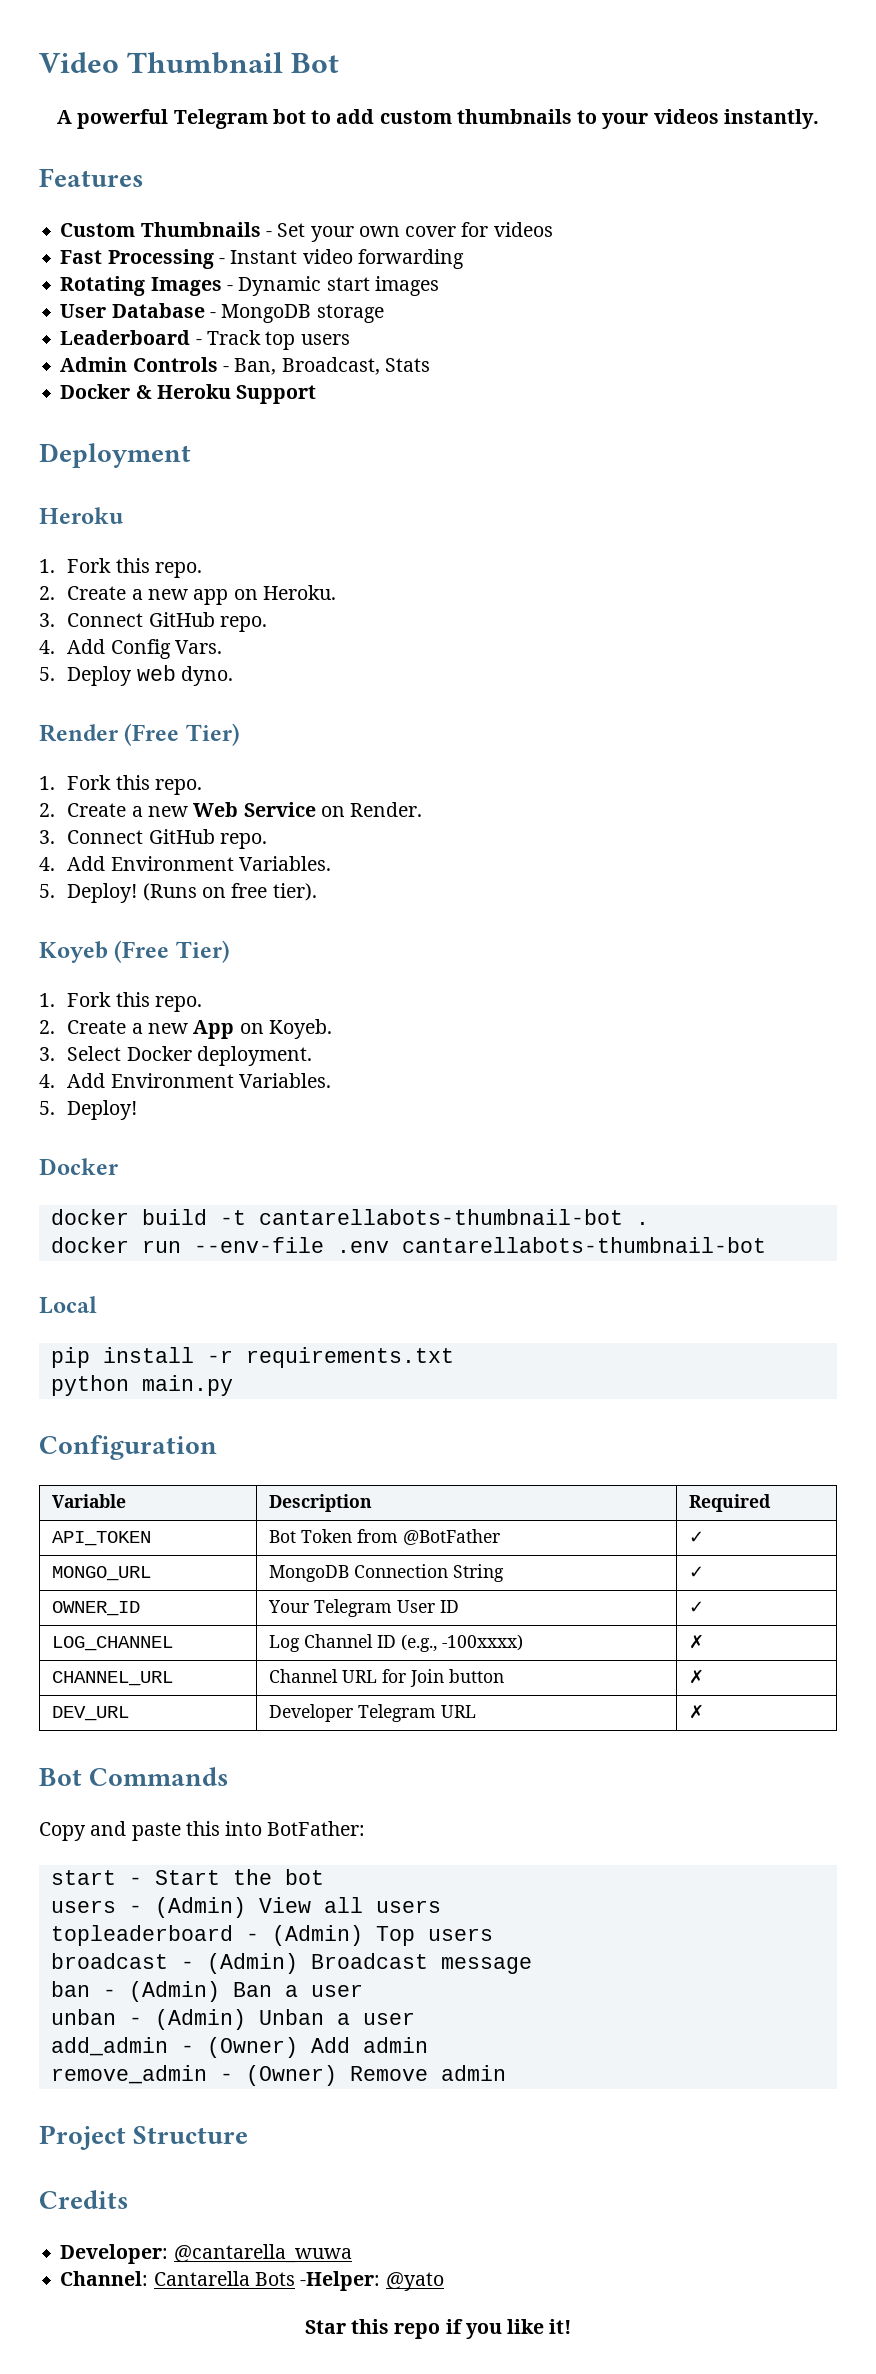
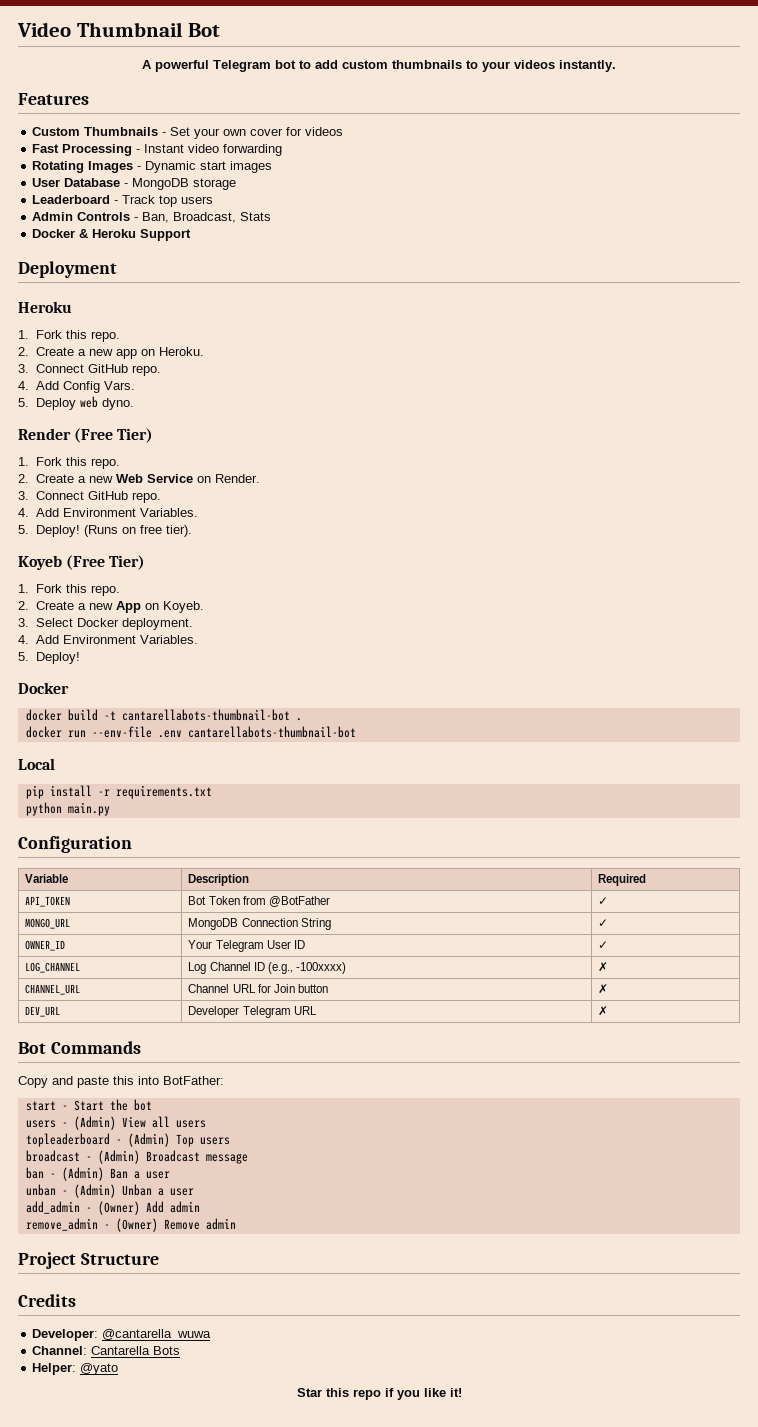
[300,2271,381,2291] -Helper: -> [32,1363,77,1375] // Helper:

